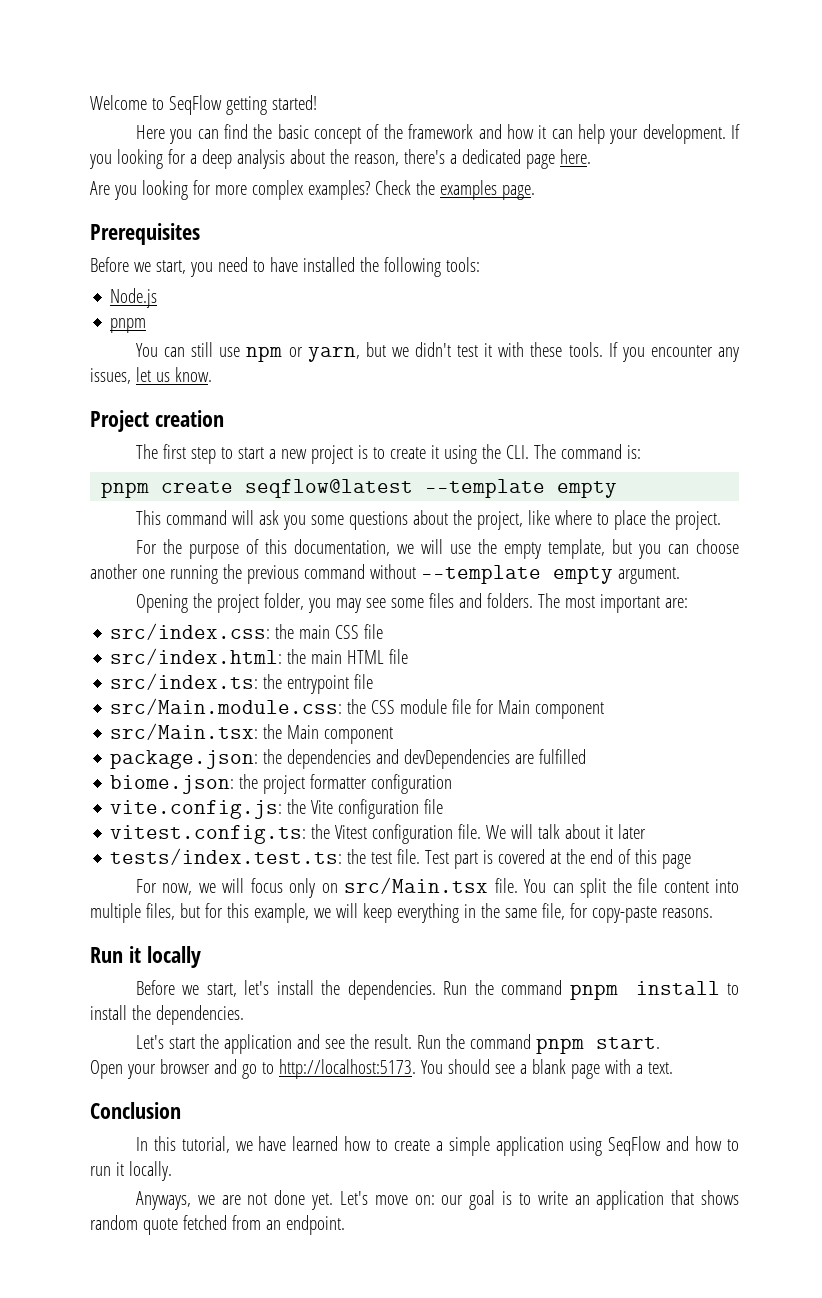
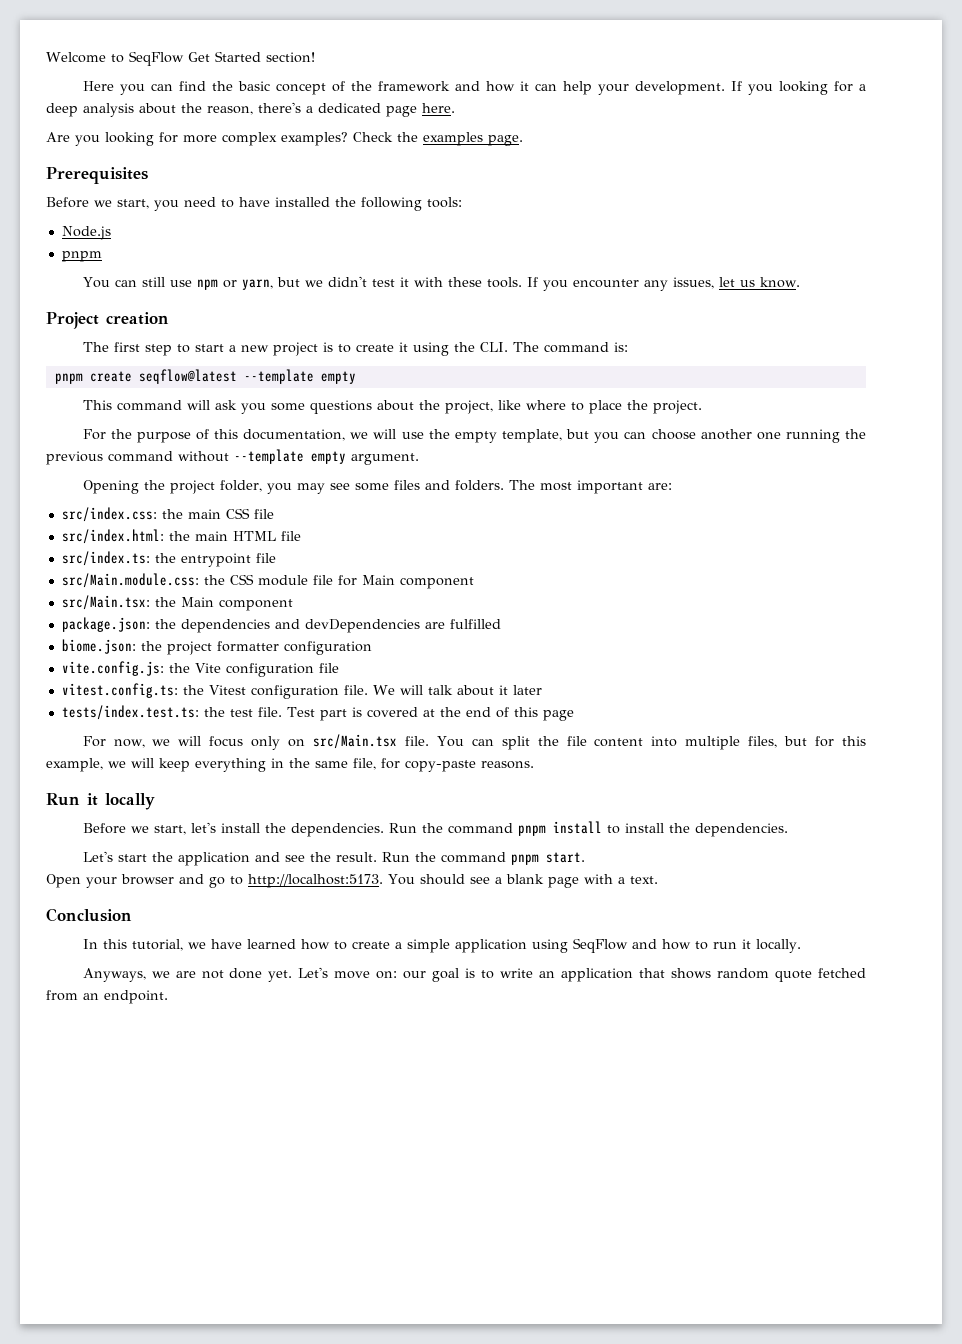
[225,95,317,115] getting started! -> [187,51,315,63] Get Started section!

